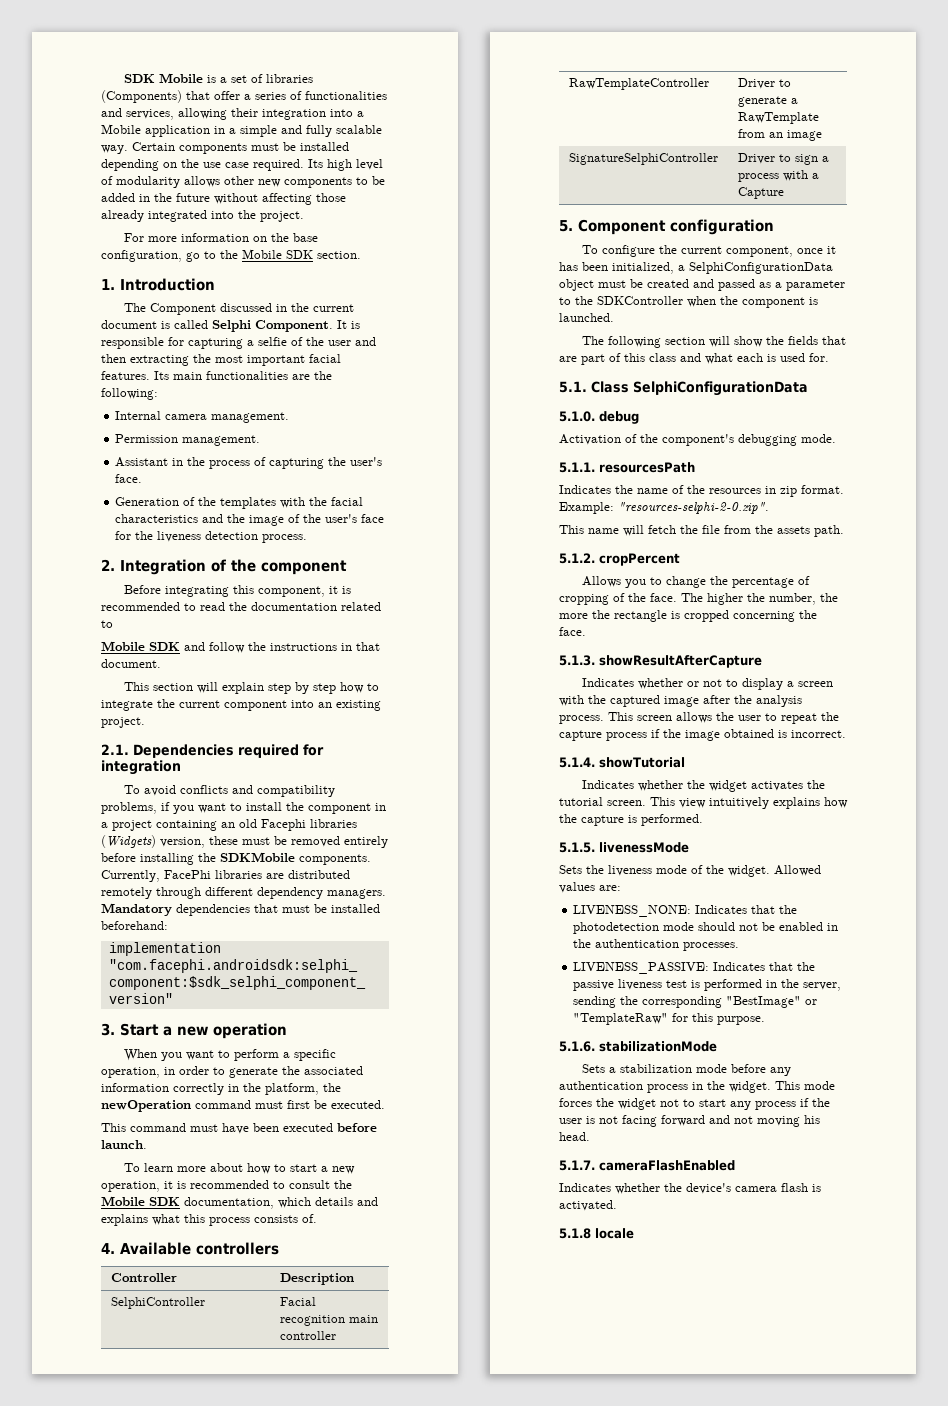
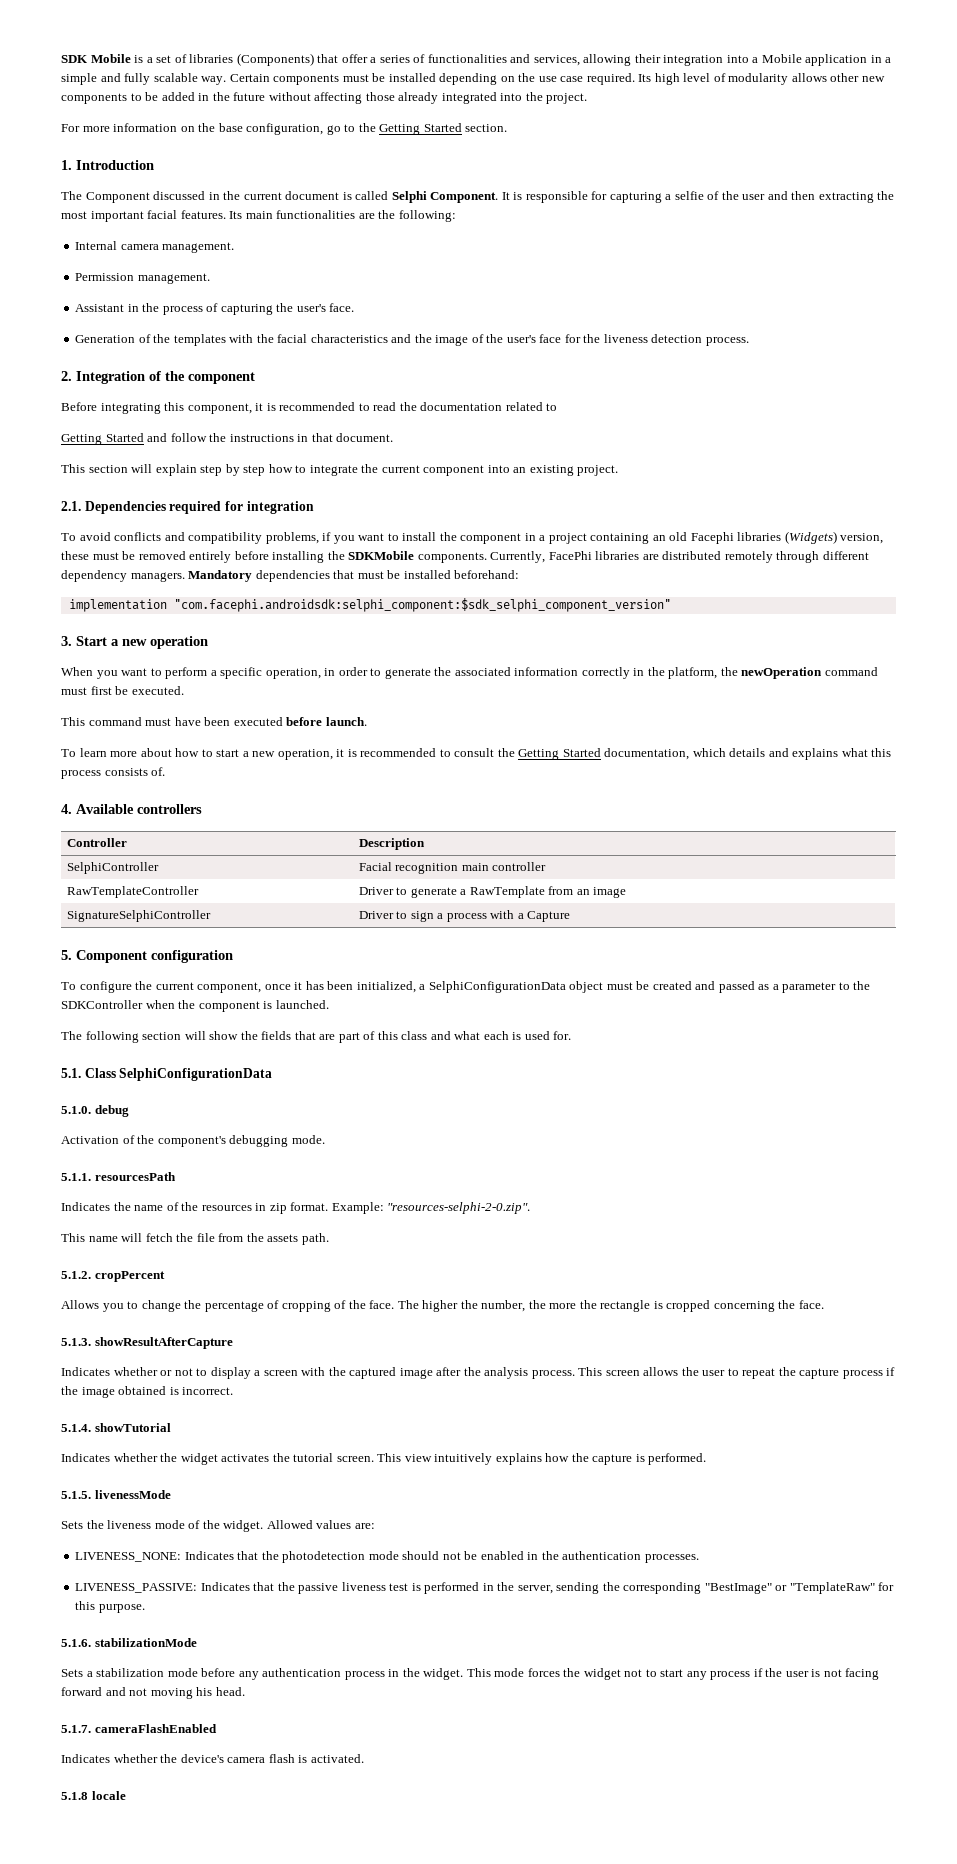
[242,249,313,259] Mobile SDK -> [379,123,462,135] Getting Started
[101,641,180,651] Mobile SDK -> [61,433,144,445] Getting Started
[101,1196,180,1206] Mobile SDK -> [518,748,601,760] Getting Started

